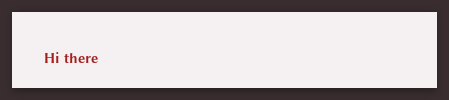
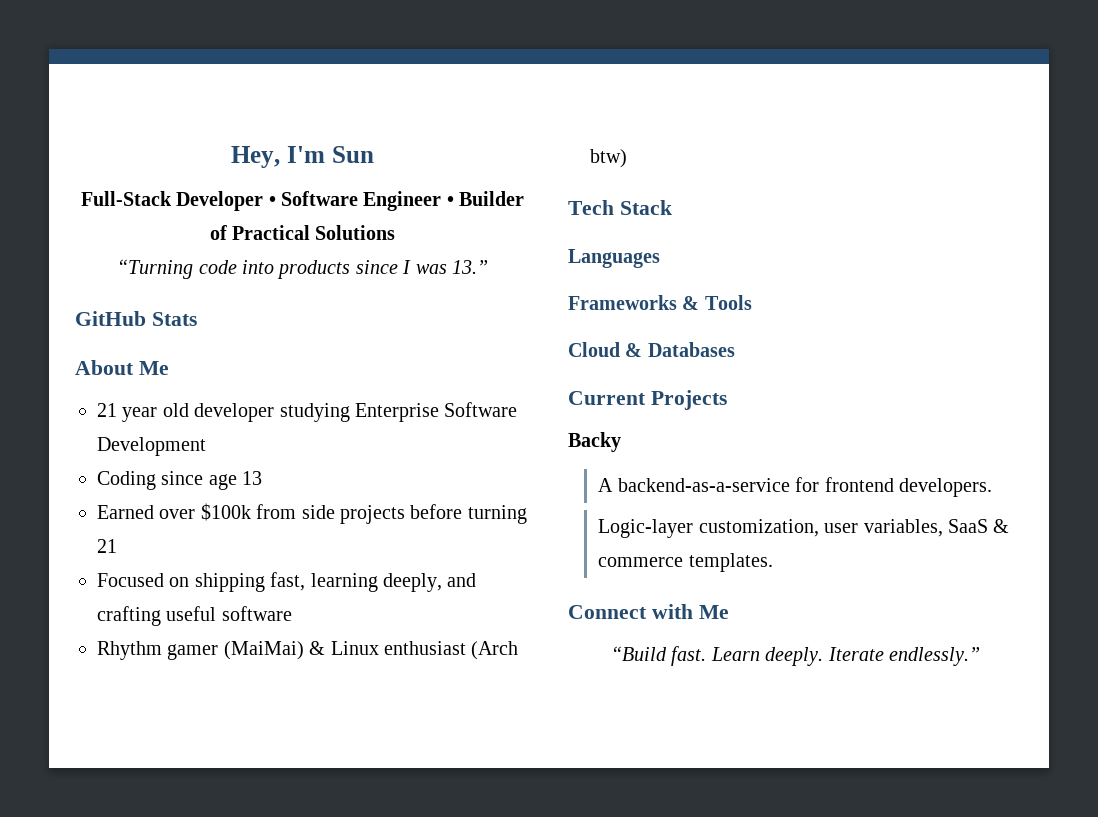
[44,52,98,63] Hi there -> [231,146,374,168] [80,191,525,211] [209,225,396,240] [117,259,488,279] [75,311,197,326] [75,360,169,375] [97,402,518,422] [97,437,206,456] [97,471,263,490] [97,503,527,524] [97,539,117,553] [97,572,477,592] [97,606,292,626] [97,641,519,660] [590,149,627,168] [568,200,672,215] [568,249,660,268] [568,295,752,310] [568,342,735,357] [568,390,727,410] [568,432,621,452] [598,477,992,497] [598,519,1010,538] [598,553,773,572] [568,604,729,619] [611,646,980,666] Hey, I'm Sun // Full-Stack Developer • Software Engineer • Builder of Practical Solutions // “Turning code into products since I was 13.” // GitHub Stats // About Me // 21 year old developer studying Enterprise Software Development // Coding since age 13 // Earned over $100k from side projects before turning 21 // Focused on shipping fast, learning deeply, and crafting useful software // Rhythm gamer (MaiMai) & Linux enthusiast (Arch btw) // Tech Stack // Languages // Frameworks & Tools // Cloud & Databases // Current Projects // Backy // A backend-as-a-service for frontend developers. // Logic-layer customization, user variables, SaaS & commerce templates. // Connect with Me // “Build fast. Learn deeply. Iterate endlessly.”

